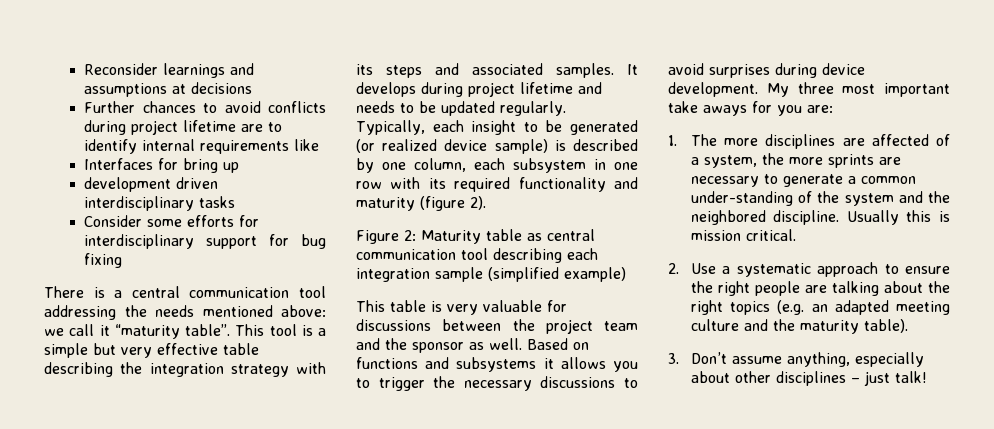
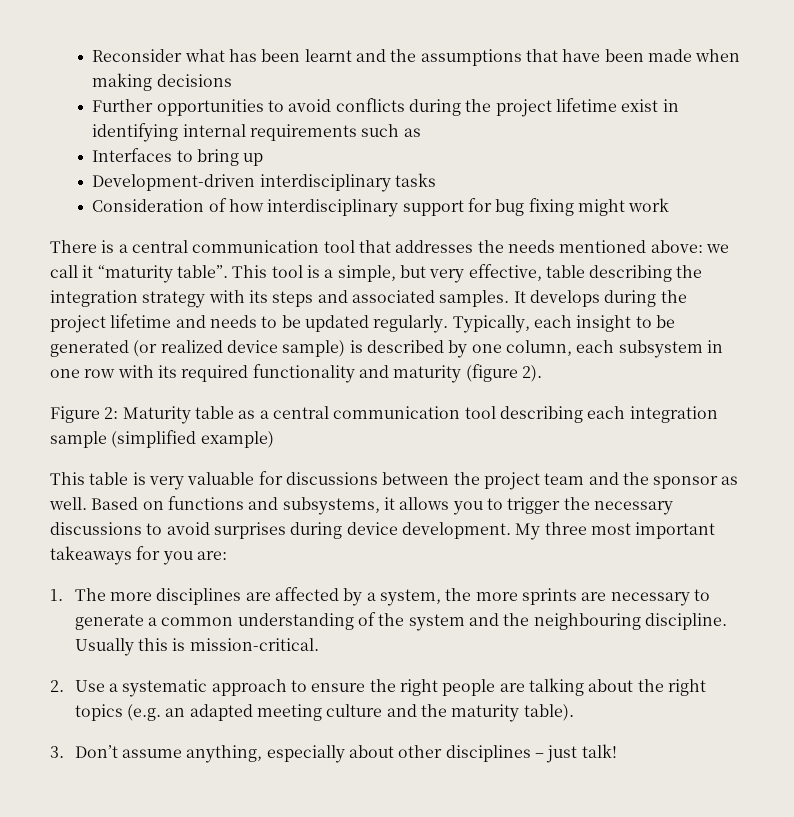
[163,63,255,78] [84,83,187,97] learnings and assumptions at -> [184,49,741,66] [92,73,153,91] what has been learnt and the assumptions that have been made when making
[142,101,196,113] chances -> [156,99,264,116] opportunities
[131,120,283,135] [84,139,320,154] project lifetime are to identify internal requirements like -> [465,98,679,117] [92,123,421,142] the project lifetime exist in identifying internal requirements such as
[158,158,179,170] for -> [176,150,193,162] to
[84,177,219,192] development driven -> [92,174,256,191] Development-driven
[84,215,260,227] Consider some efforts for -> [92,198,265,212] Consideration of how
(123, 260) none -> [577,198,670,216] might work
[44,305,116,320] addressing -> [358,240,474,253] that addresses
[44,343,88,358] simple -> [337,265,396,282] simple,
[157,343,218,355] effective -> [468,264,542,281] effective,
(463, 89) none -> [660,290,687,303] the
(542, 237) none -> [259,410,269,419] a
[456,357,537,372] subsystems -> [282,497,380,515] subsystems,
[668,101,747,116] take aways -> [50,546,132,565] takeaways
[936,134,950,146] of -> [343,588,363,606] by
[690,191,793,206] under-standing -> [237,613,354,630] understanding
[690,210,766,225] neighbored -> [533,613,641,630] neighbouring
[690,229,796,241] mission critical. -> [189,638,319,651] mission-critical.

